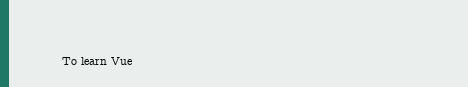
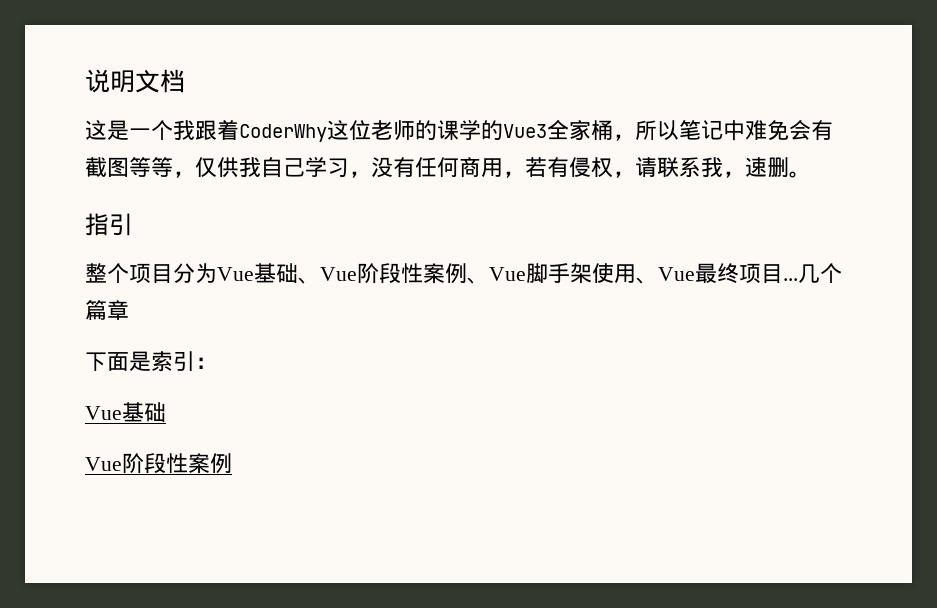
[62,57,132,65] To learn Vue -> [85,69,185,93] [85,120,833,142] [85,157,811,178] [85,213,133,236] [85,263,842,284] [85,300,129,320] [85,351,217,372] [85,402,166,422] [85,453,232,474] 说明文档 // 这是一个我跟着CoderWhy这位老师的课学的Vue3全家桶，所以笔记中难免会有截图等等，仅供我自己学习，没有任何商用，若有侵权，请联系我，速删。 // 指引 // 整个项目分为Vue基础、Vue阶段性案例、Vue脚手架使用、Vue最终项目...几个篇章 // 下面是索引： // Vue基础 // Vue阶段性案例

